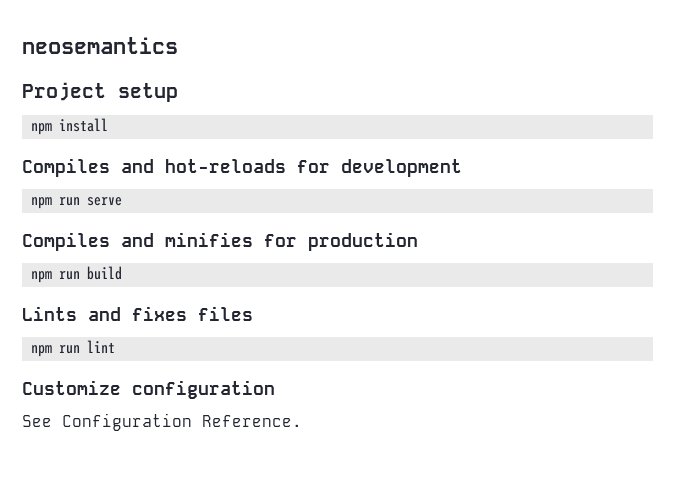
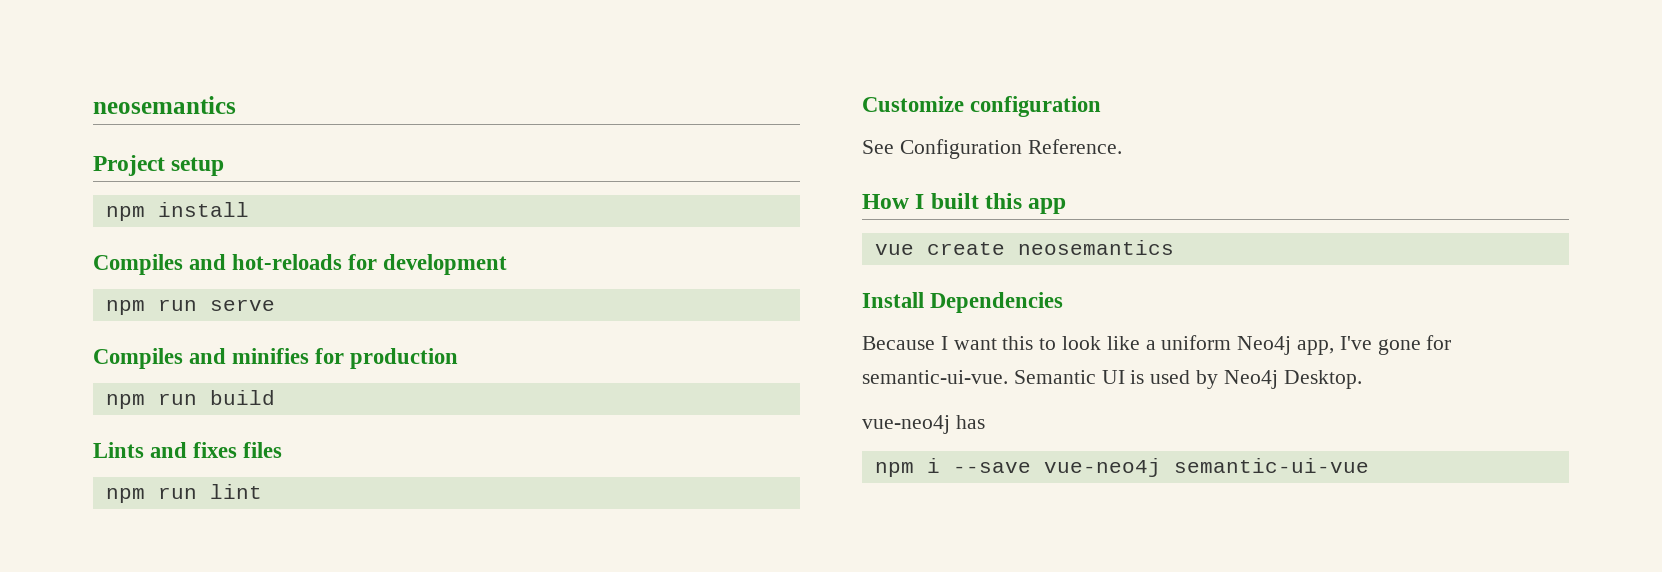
(302, 421) none -> [862,193,1067,214] [874,240,1174,255] [862,292,1064,313] [862,335,1452,355] [862,370,1362,389] [862,415,985,434] [874,458,1369,477] // How I built this app // vue create neosemantics // Install Dependencies // Because I want this to look like a uniform Neo4j app, I've gone for semantic-ui-vue. Semantic UI is used by Neo4j Desktop. // vue-neo4j has // npm i --save vue-neo4j semantic-ui-vue

